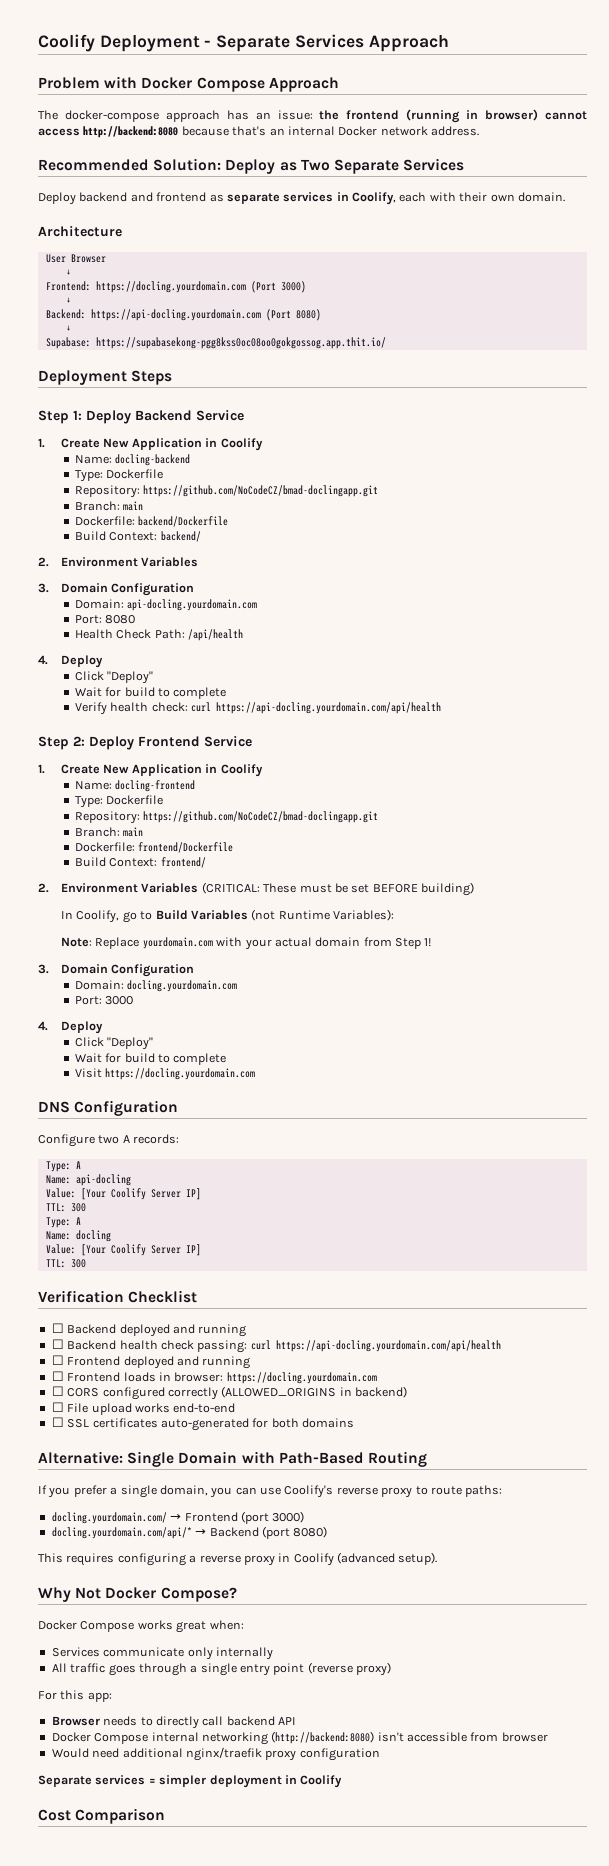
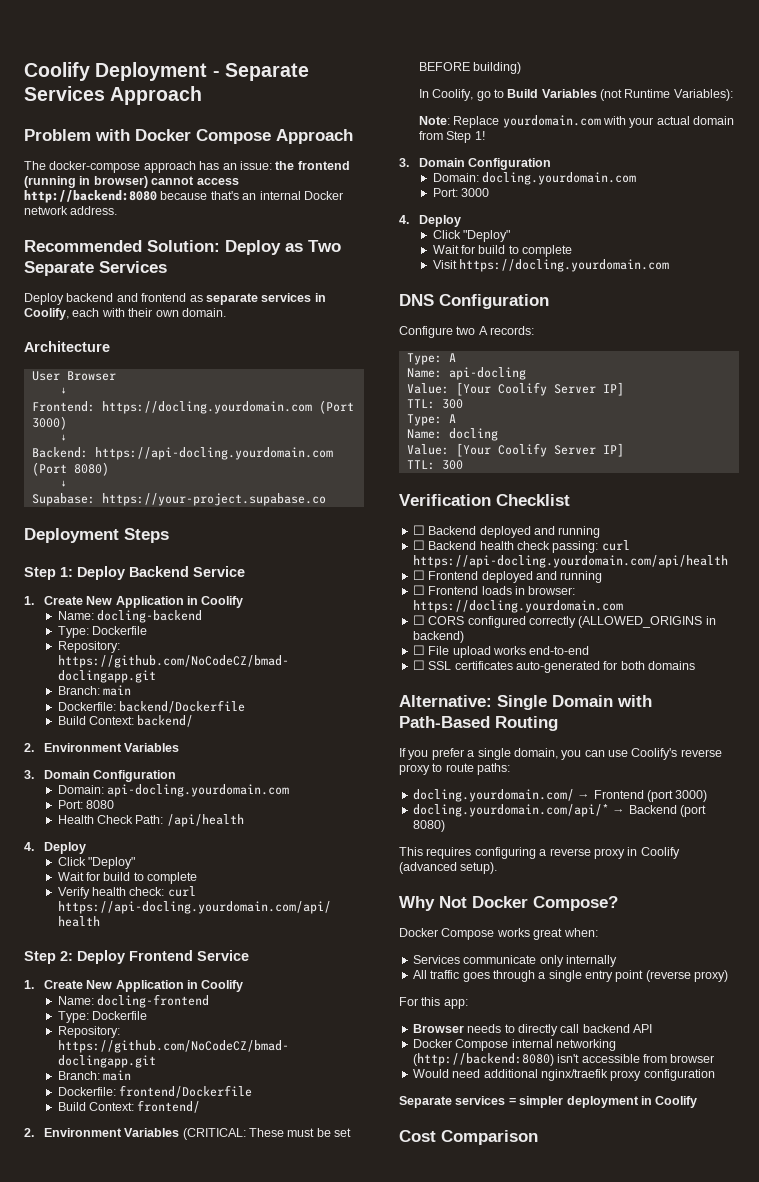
[95,337,386,349] https://supabasekong-pgg8kss0oc08oo0gokgossog.app.thit.io/ -> [101,493,326,506] https://your-project.supabase.co

